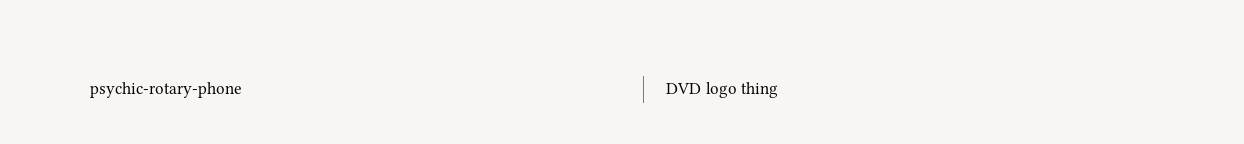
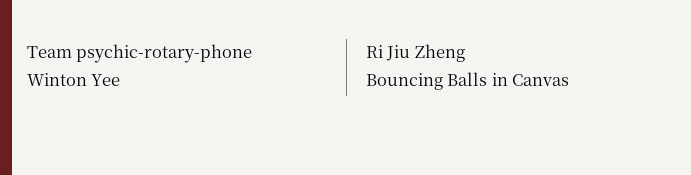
(90, 90) none -> [27,46,72,58] Team
[666,82,779,98] DVD logo thing -> [27,73,121,86] [366,44,465,62] [366,72,570,90] Winton Yee // Ri Jiu Zheng // Bouncing Balls in Canvas

